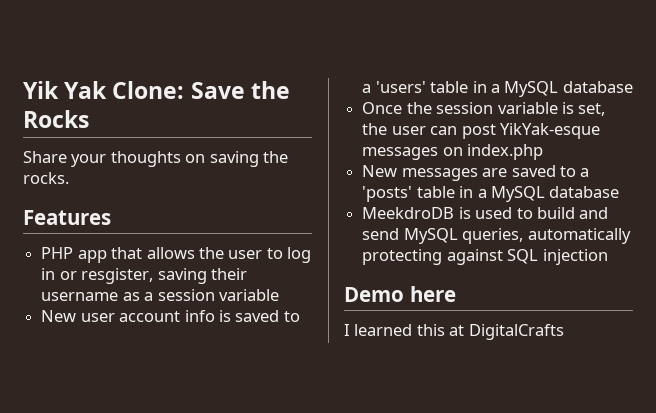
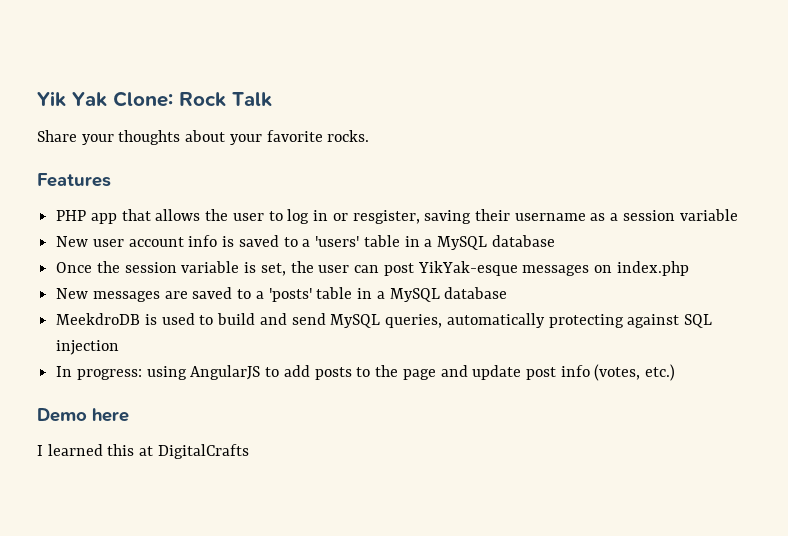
[190,81,290,99] [23,110,89,128] Save the Rocks -> [179,92,272,107] Rock Talk
[185,151,289,167] on saving the -> [185,130,323,145] about your favorite
(608, 257) none -> [56,364,676,381] // In progress: using AngularJS to add posts to the page and update post info (votes, etc.)

